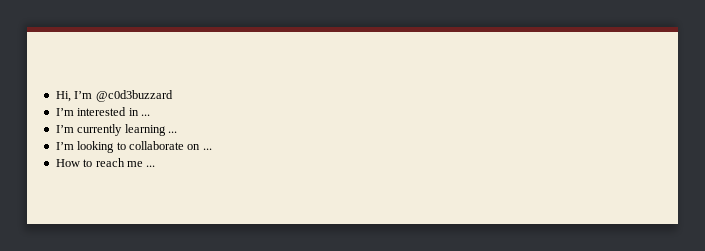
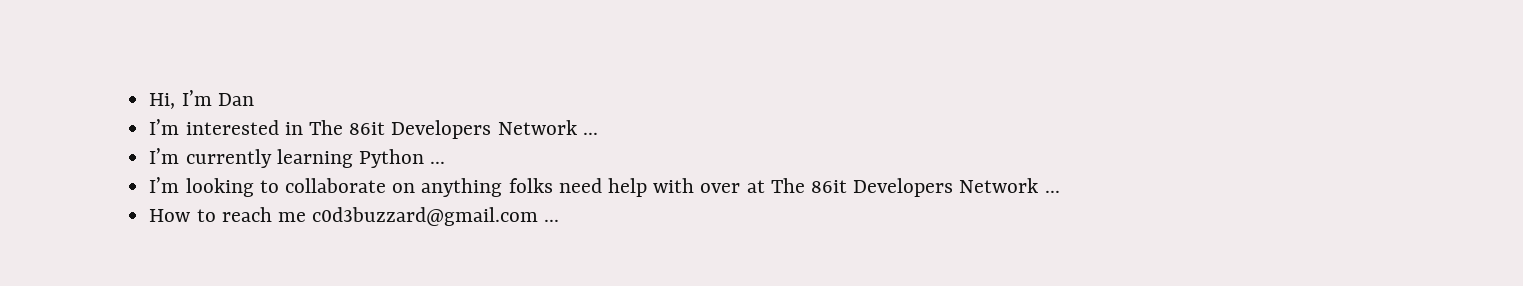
[95,90,173,102] @c0d3buzzard -> [217,93,254,106] Dan
(139, 112) none -> [308,120,577,139] The 86it Developers Network
(166, 130) none -> [358,149,424,168] Python
(201, 147) none -> [421,178,1039,197] anything folks need help with over at The 86it Developers Network
(143, 164) none -> [312,207,539,226] c0d3buzzard@gmail.com

